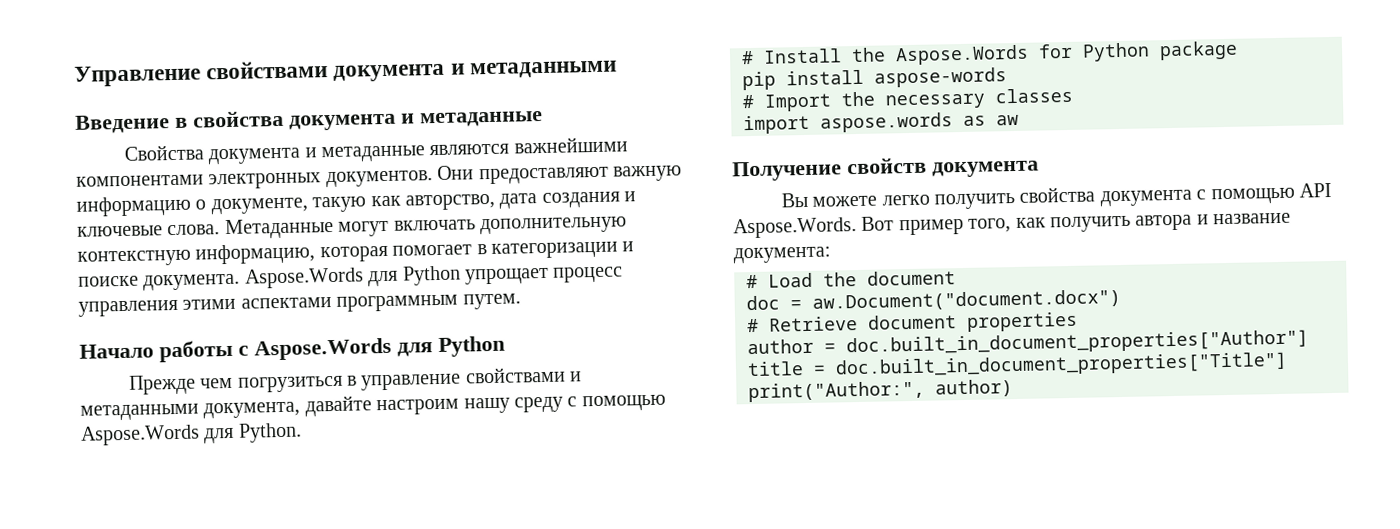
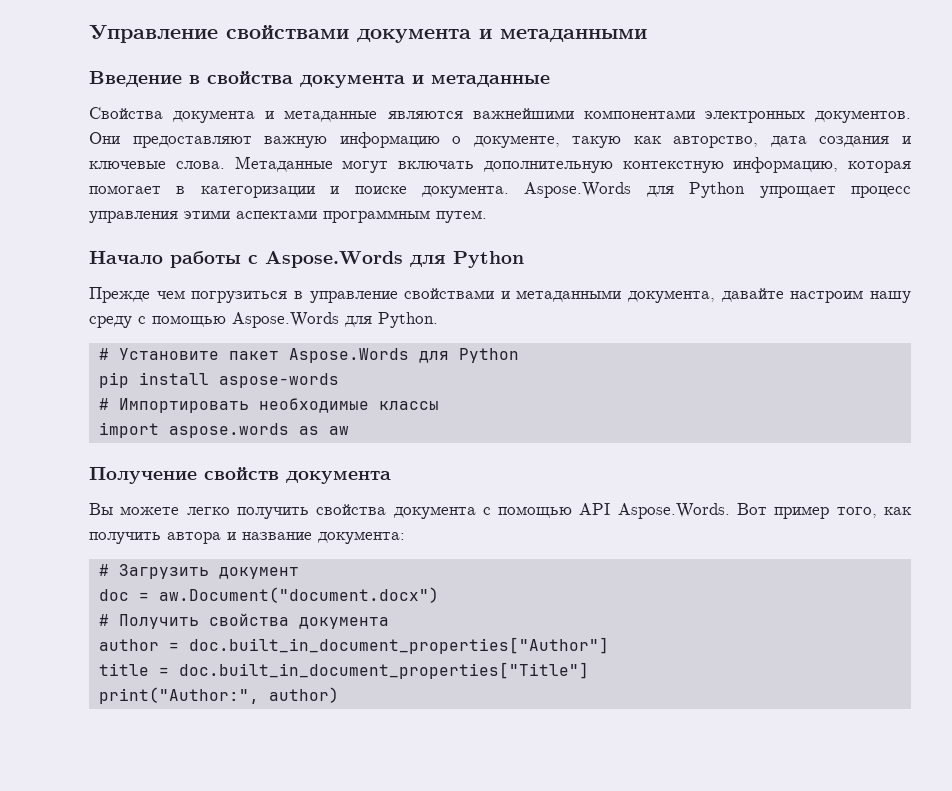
[763,40,1238,66] Install the Aspose.Words for Python package -> [118,348,519,363] Установите пакет Aspose.Words для Python
[764,87,1073,112] Import the necessary classes -> [118,398,439,413] Импортировать необходимые классы
[768,270,956,288] Load the document -> [118,564,299,579] Загрузить документ
[769,311,1078,332] Retrieve document properties -> [118,613,389,629] Получить свойства документа

